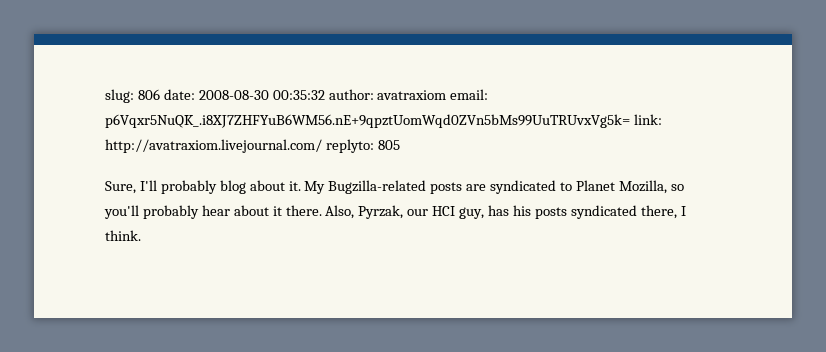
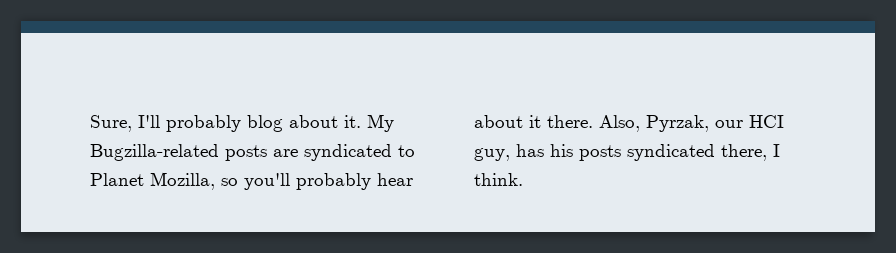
[105,89,489,103] [105,114,662,128] [105,139,400,153] slug: 806 date: 2008-08-30 00:35:32 author: avatraxiom email: p6Vqxr5NuQK_.i8XJ7ZHFYuB6WM56.nE+9qpztUomWqd0ZVn5bMs99UuTRUvxVg5k= link: http://avatraxiom.livejournal.com/ replyto: 805 // -> (90, 123) none

